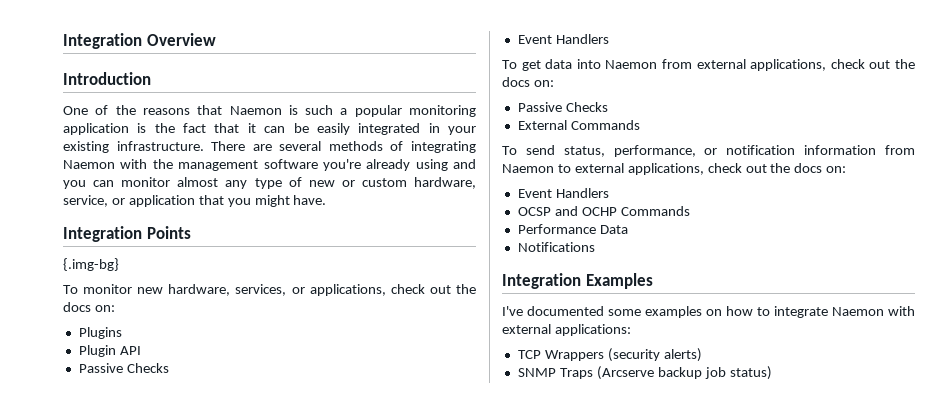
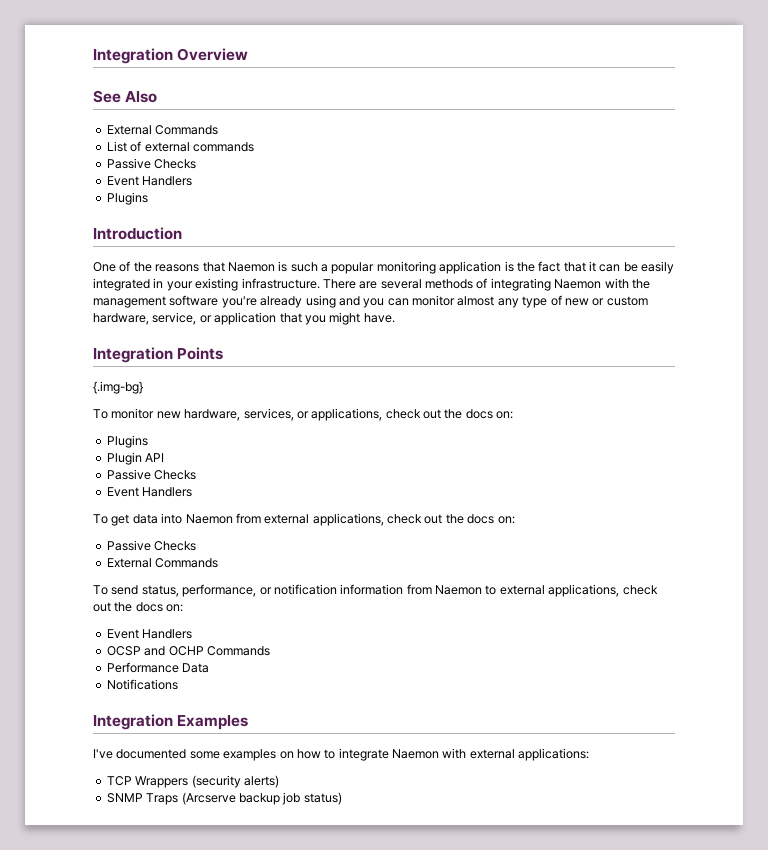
(216, 39) none -> [93,90,158,103] [106,125,219,135] [106,141,254,152] [106,158,197,169] [106,176,193,186] [106,192,148,205] // See Also // External Commands // List of external commands // Passive Checks // Event Handlers // Plugins

